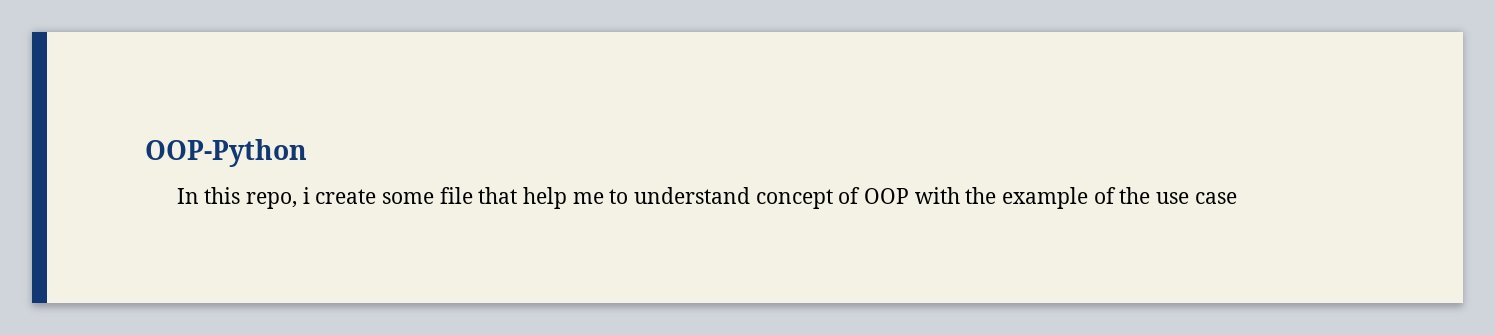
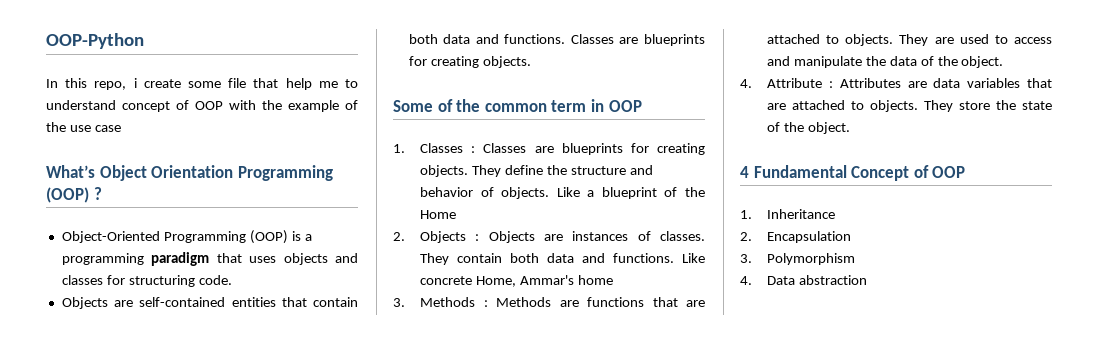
(1237, 198) none -> [46,165,333,181] [46,187,102,203] [61,230,312,244] [61,252,359,266] [61,275,232,287] [61,297,358,309] [408,34,705,46] [408,56,531,68] [393,99,642,112] [393,143,705,155] [419,165,653,177] [419,187,705,199] [419,210,456,219] [393,231,705,243] [419,253,705,265] [419,275,613,287] [393,297,705,307] [766,34,1052,46] [766,56,1004,68] [740,78,1052,88] [766,100,1052,112] [766,122,850,134] [740,165,966,181] [740,209,835,219] [740,231,851,243] [740,253,855,265] [740,275,867,285] // What’s Object Orientation Programming (OOP) ? // Object-Oriented Programming (OOP) is a programming paradigm that uses objects and classes for structuring code. // Objects are self-contained entities that contain both data and functions. Classes are blueprints for creating objects. // Some of the common term in OOP // 1. Classes : Classes are blueprints for creating objects. They define the structure and behavior of objects. Like a blueprint of the Home // 2. Objects : Objects are instances of classes. They contain both data and functions. Like concrete Home, Ammar's home // 3. Methods : Methods are functions that are attached to objects. They are used to access and manipulate the data of the object. // 4. Attribute : Attributes are data variables that are attached to objects. They store the state of the object. // 4 Fundamental Concept of OOP // 1. Inheritance // 2. Encapsulation // 3. Polymorphism // 4. Data abstraction

